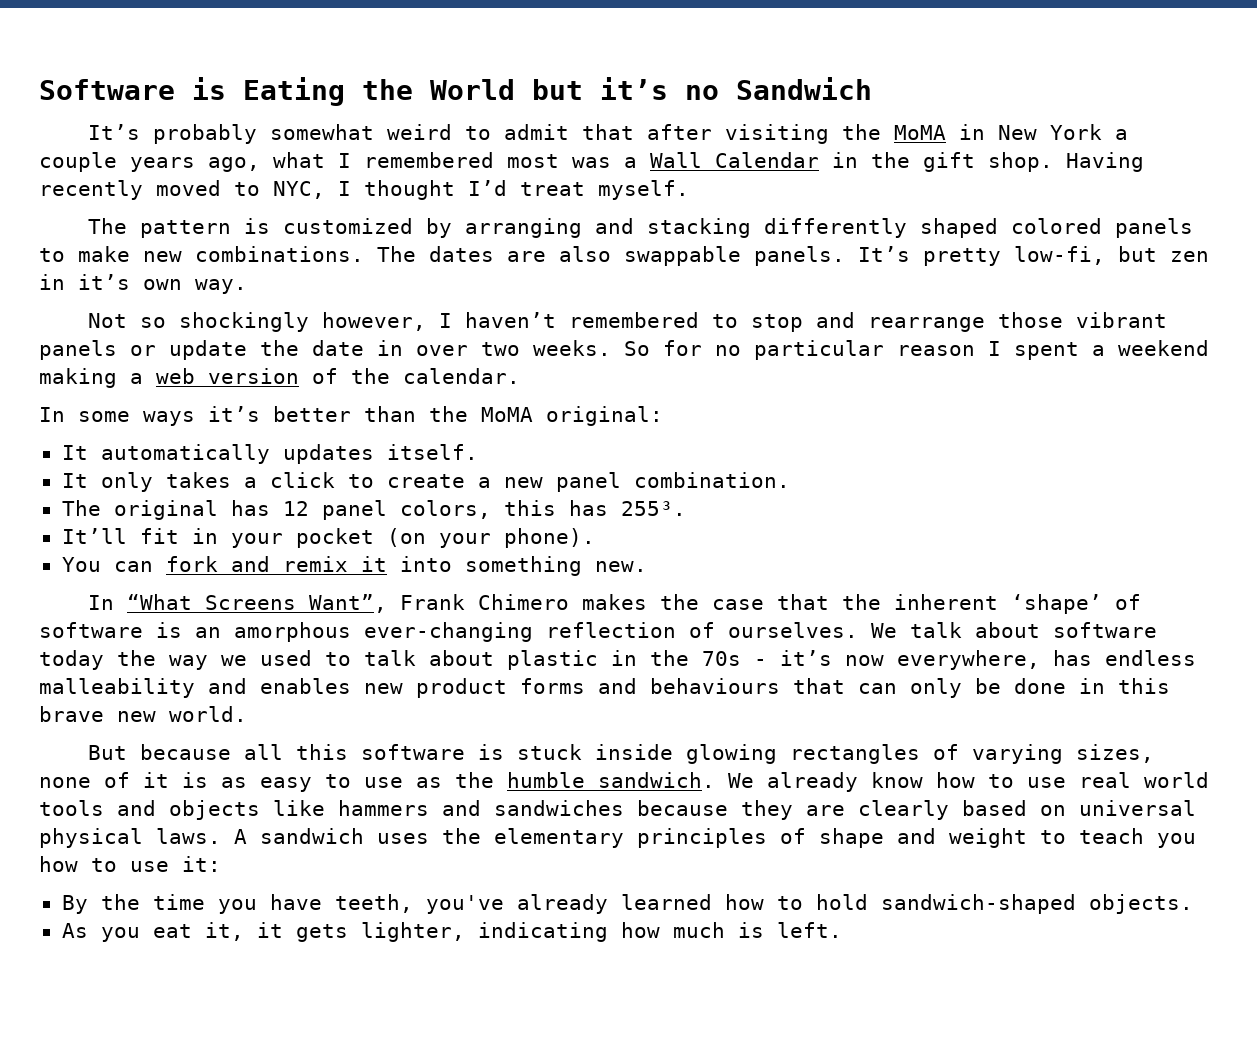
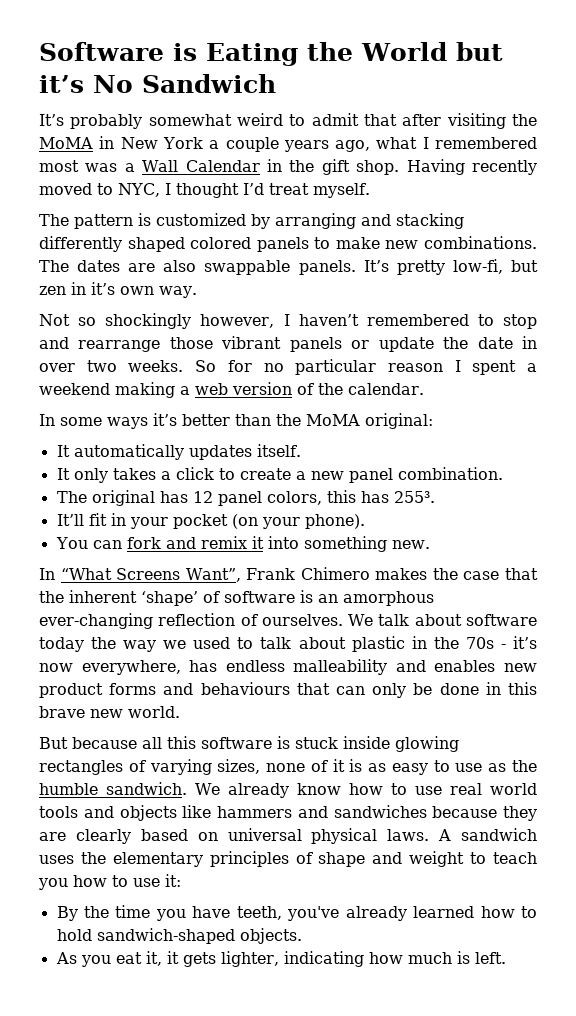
[685,85,719,100] no -> [93,75,133,93] No

